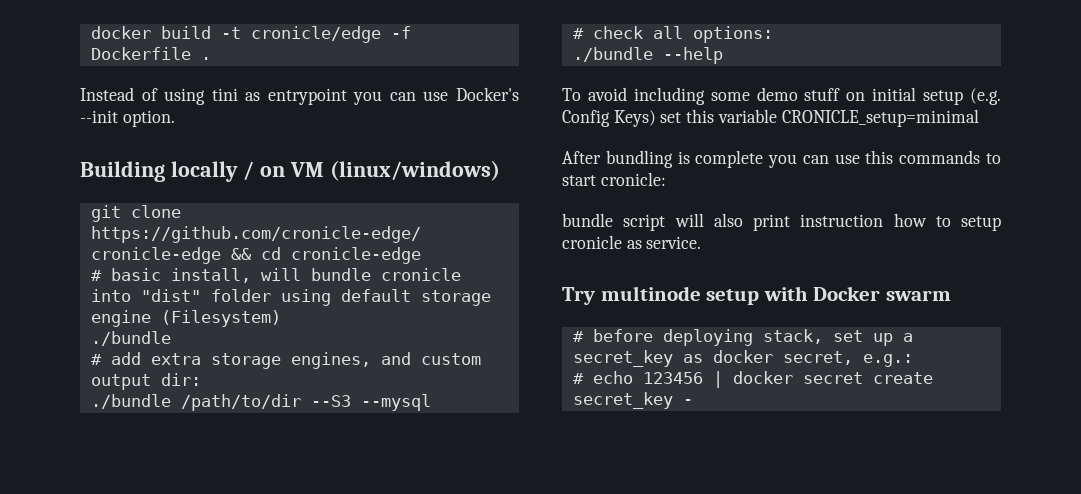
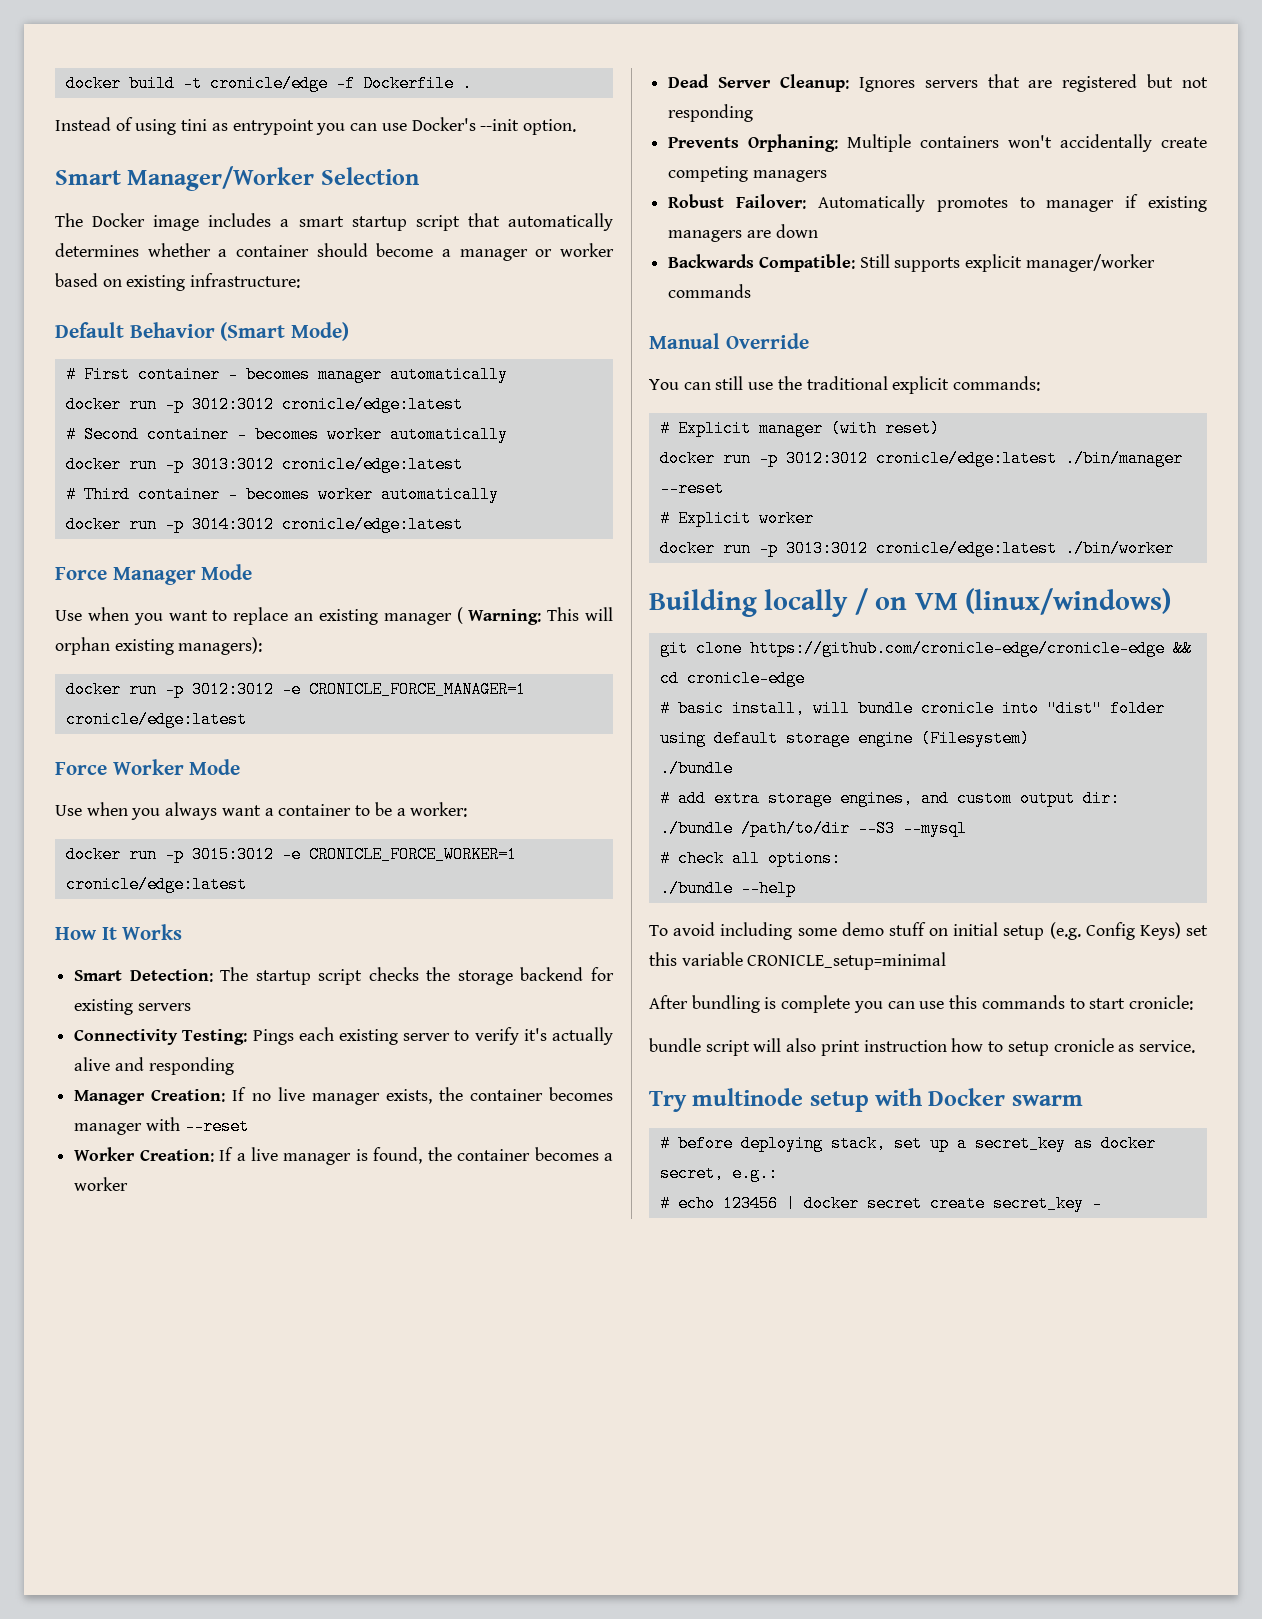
(175, 118) none -> [55,166,419,191] [55,213,613,231] [55,243,615,261] [55,273,301,291] [55,322,349,341] [65,366,508,383] [65,396,463,413] [65,426,508,443] [65,456,463,473] [65,486,499,503] [65,516,463,533] [55,564,253,585] [55,607,613,625] [55,637,263,655] [65,681,526,698] [65,711,247,728] [55,759,241,775] [55,802,468,820] [65,846,517,863] [65,876,247,893] [55,924,183,940] [74,967,614,985] [74,999,191,1015] [74,1027,614,1045] [74,1057,234,1075] [74,1087,613,1105] [74,1117,249,1135] [74,1147,613,1165] [74,1177,129,1191] [668,74,1208,92] [668,104,754,122] [668,134,1207,152] [668,166,827,182] [668,194,1207,212] [668,224,818,242] [668,254,1155,272] [668,284,752,298] [649,333,809,349] [649,376,1041,394] [659,420,940,437] [659,450,1183,467] [659,480,724,497] [659,510,814,527] [659,540,1174,557] // Smart Manager/Worker Selection // The Docker image includes a smart startup script that automatically determines whether a container should become a manager or worker based on existing infrastructure: // Default Behavior (Smart Mode) // # First container - becomes manager automatically // docker run -p 3012:3012 cronicle/edge:latest // # Second container - becomes worker automatically // docker run -p 3013:3012 cronicle/edge:latest // # Third container - becomes worker automatically // docker run -p 3014:3012 cronicle/edge:latest // Force Manager Mode // Use when you want to replace an existing manager ( Warning: This will orphan existing managers): // docker run -p 3012:3012 -e CRONICLE_FORCE_MANAGER=1 cronicle/edge:latest // Force Worker Mode // Use when you always want a container to be a worker: // docker run -p 3015:3012 -e CRONICLE_FORCE_WORKER=1 cronicle/edge:latest // How It Works // Smart Detection: The startup script checks the storage backend for existing servers // Connectivity Testing: Pings each existing server to verify it's actually alive and responding // Manager Creation: If no live manager exists, the container becomes manager with --reset // Worker Creation: If a live manager is found, the container becomes a worker // Dead Server Cleanup: Ignores servers that are registered but not responding // Prevents Orphaning: Multiple containers won't accidentally create competing managers // Robust Failover: Automatically promotes to manager if existing managers are down // Backwards Compatible: Still supports explicit manager/worker commands // Manual Override // You can still use the traditional explicit commands: // # Explicit manager (with reset) // docker run -p 3012:3012 cronicle/edge:latest ./bin/manager --reset // # Explicit worker // docker run -p 3013:3012 cronicle/edge:latest ./bin/worker

